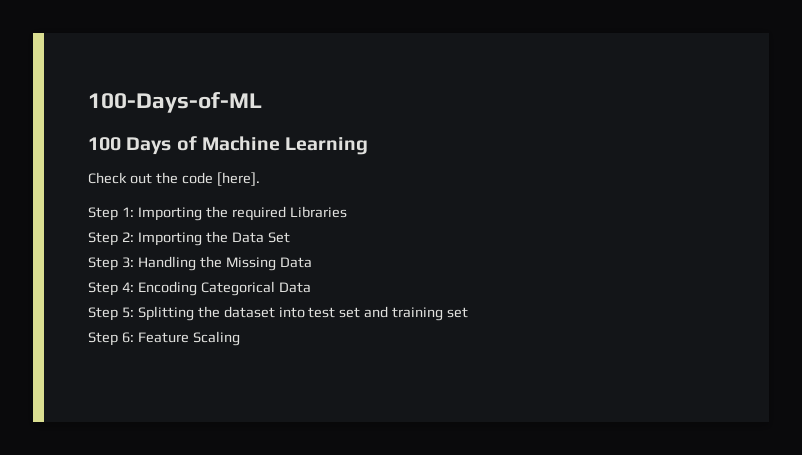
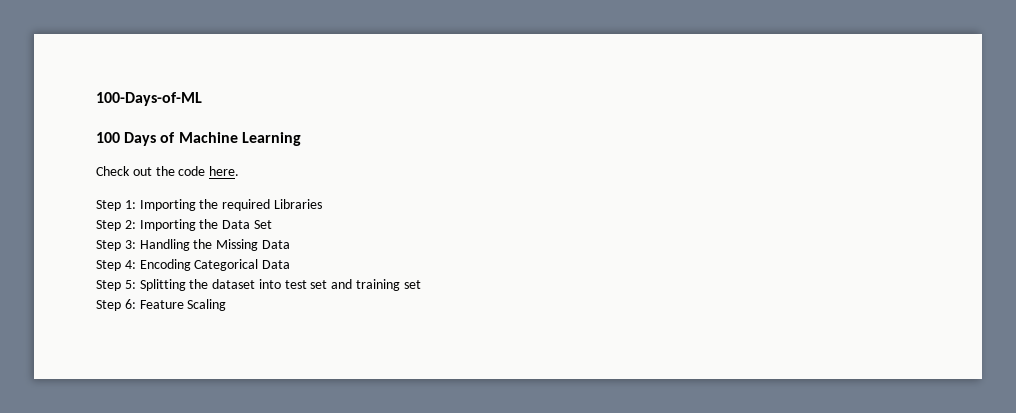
[216,172,260,186] [here]. -> [209,166,240,176] here.

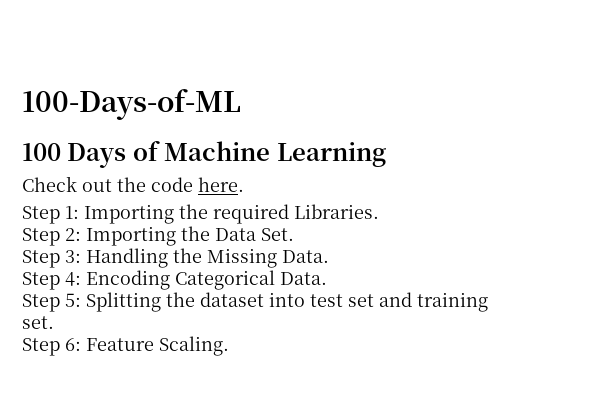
[273,199,322,209] Libraries -> [294,204,379,219] Libraries.
[253,220,272,229] Set -> [261,228,294,241] Set.
[261,240,290,249] Data -> [282,250,329,263] Data.
[262,260,291,269] Data -> [280,272,327,285] Data.
[403,280,421,289] set -> [22,316,54,329] set.
[187,299,227,311] Scaling -> [159,336,229,356] Scaling.

